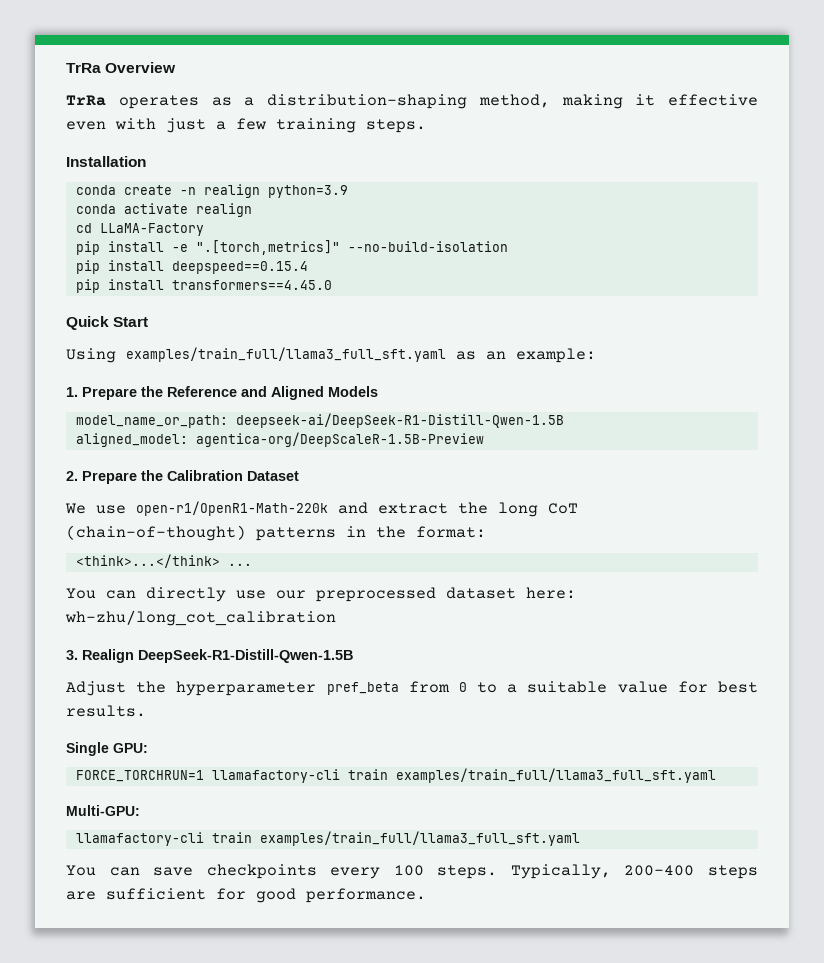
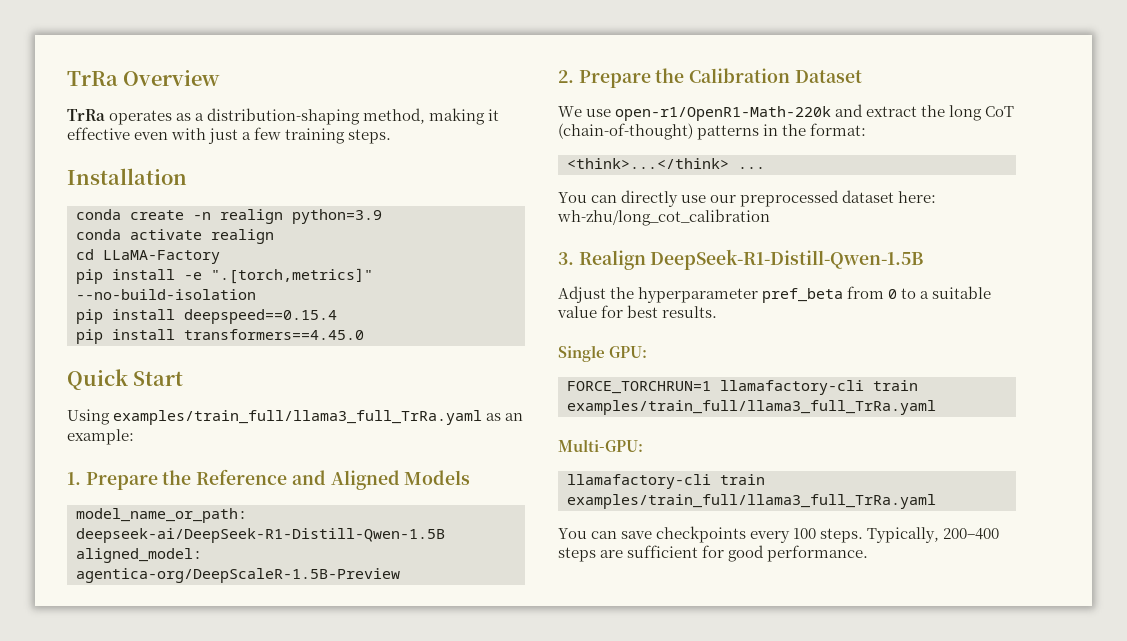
[126,347,446,362] examples/train_full/llama3_full_sft.yaml -> [113,410,483,425] examples/train_full/llama3_full_TrRa.yaml
[395,768,716,783] examples/train_full/llama3_full_sft.yaml -> [567,400,936,415] examples/train_full/llama3_full_TrRa.yaml
[259,831,580,846] examples/train_full/llama3_full_sft.yaml -> [567,494,936,509] examples/train_full/llama3_full_TrRa.yaml

